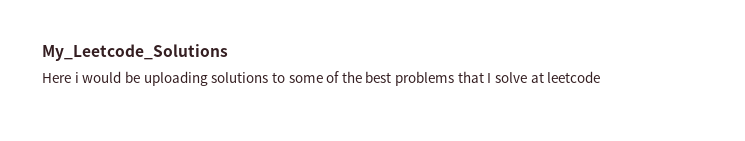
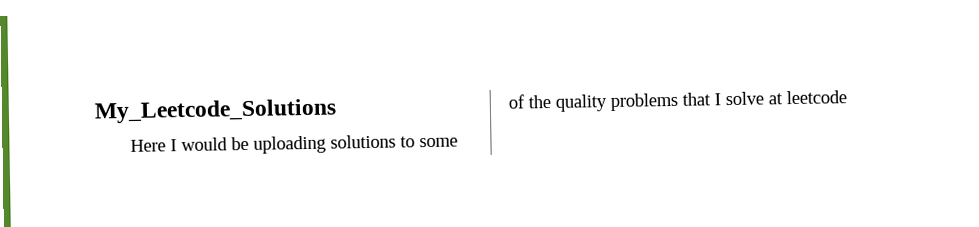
[74,72,79,83] i -> [170,139,178,152] I
[365,71,392,83] best -> [555,94,607,112] quality

